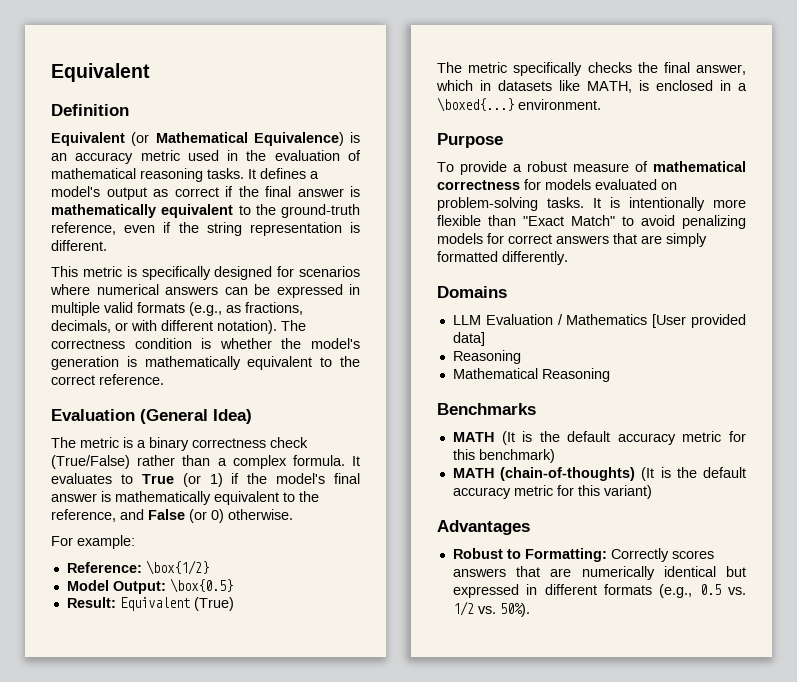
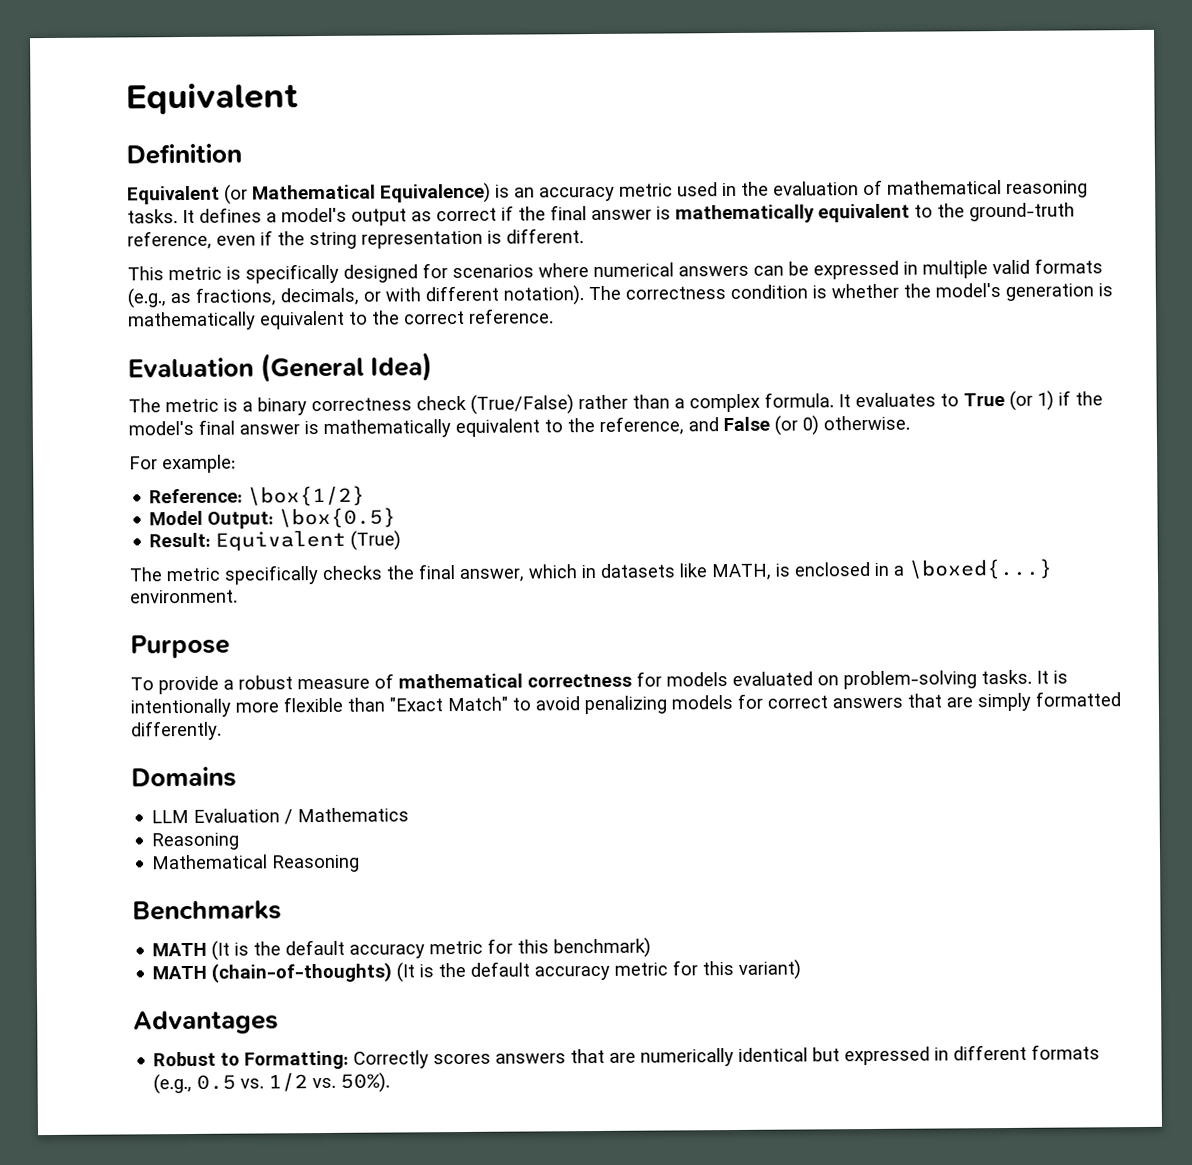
[652,314,746,328] [452,332,485,346] [User provided data] -> (410, 815) none

